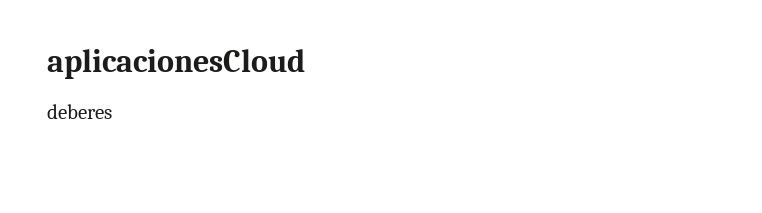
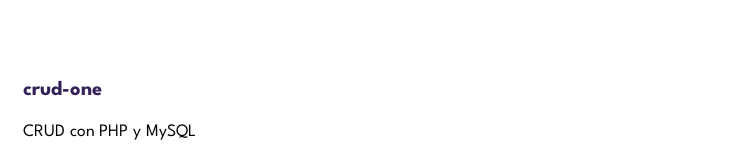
[47,49,305,79] [47,104,112,119] aplicacionesCloud // deberes -> [23,80,102,96] [23,124,196,140] crud-one // CRUD con PHP y MySQL

